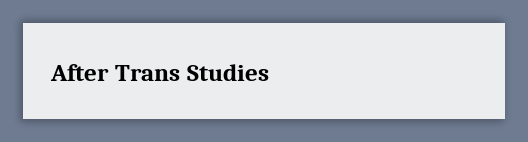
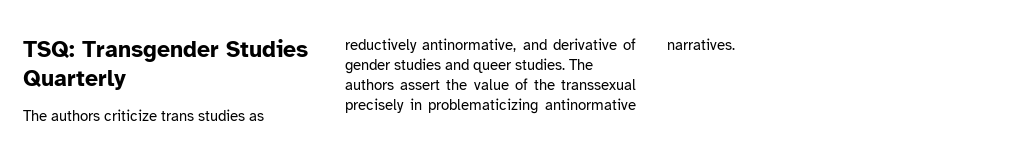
[50,64,269,81] After Trans Studies -> [23,39,308,62] [23,70,126,90] [23,109,264,121] [345,38,636,53] [345,58,593,74] [345,78,636,90] [345,98,636,114] [667,38,735,50] TSQ: Transgender Studies Quarterly // The authors criticize trans studies as reductively antinormative, and derivative of gender studies and queer studies. The authors assert the value of the transsexual precisely in problematicizing antinormative narratives.

